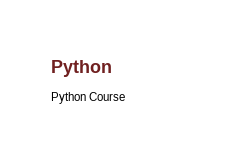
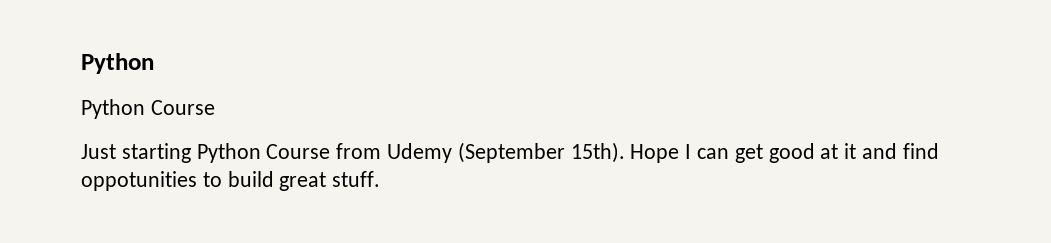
(126, 96) none -> [81,142,939,163] [81,171,381,191] // Just starting Python Course from Udemy (September 15th). Hope I can get good at it and find oppotunities to build great stuff.

